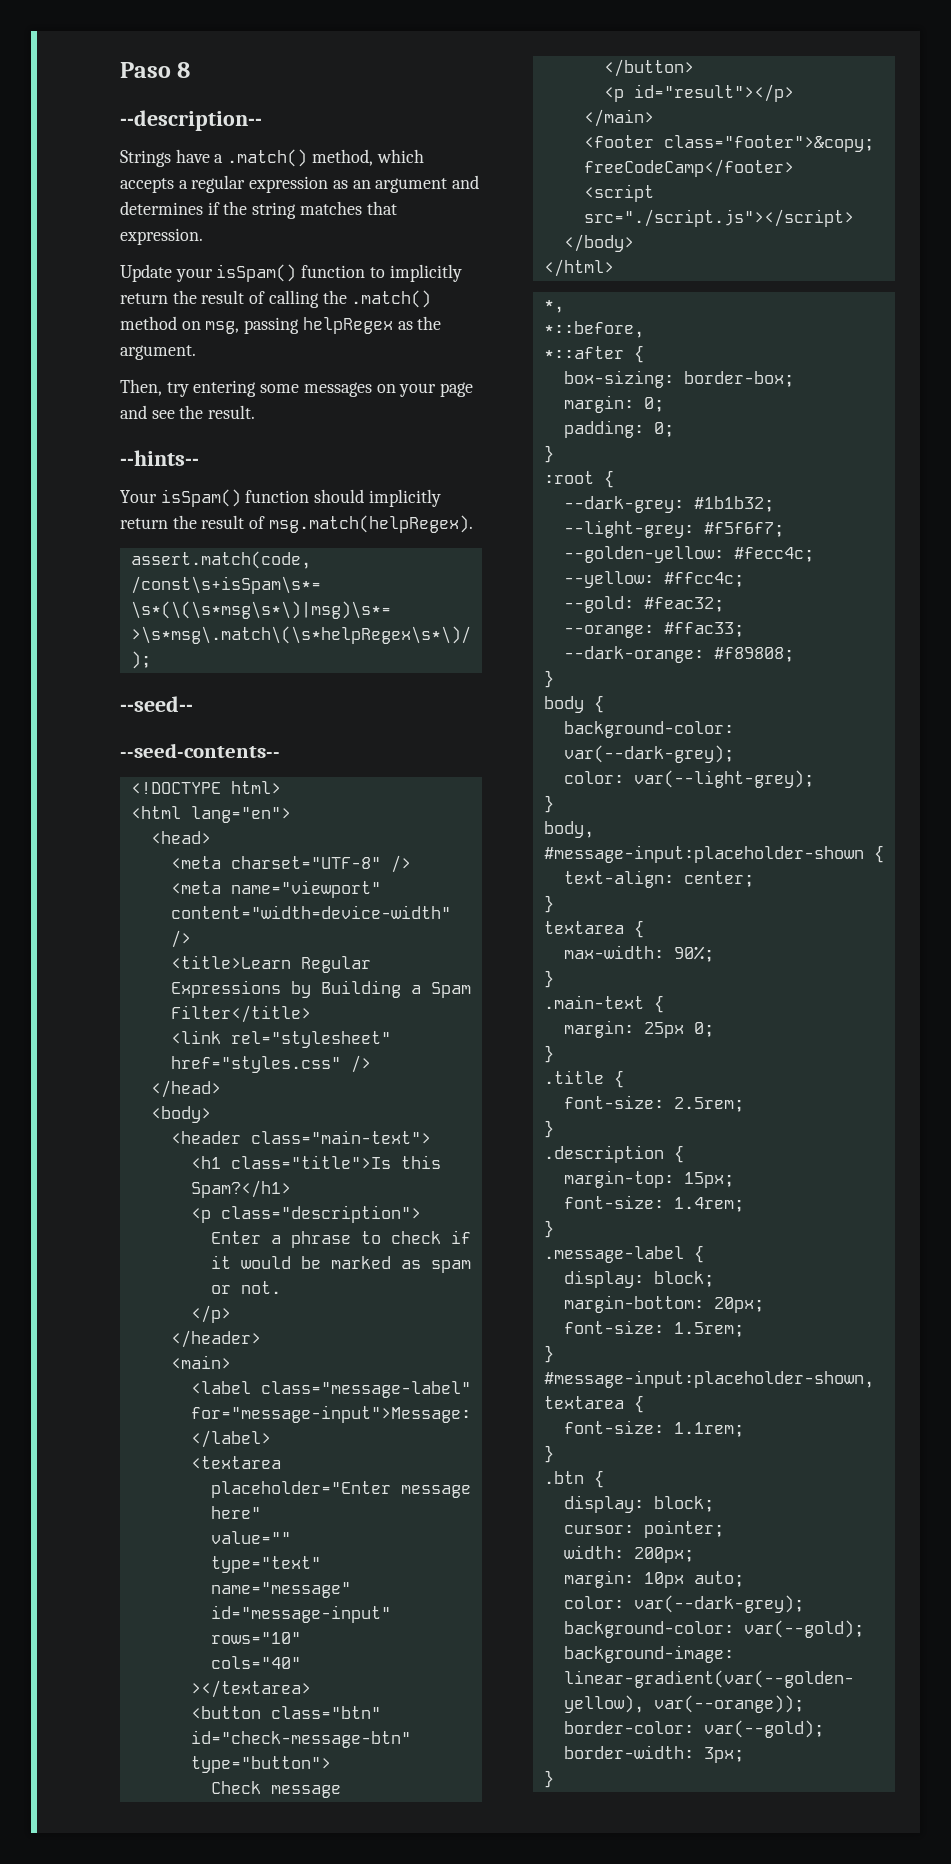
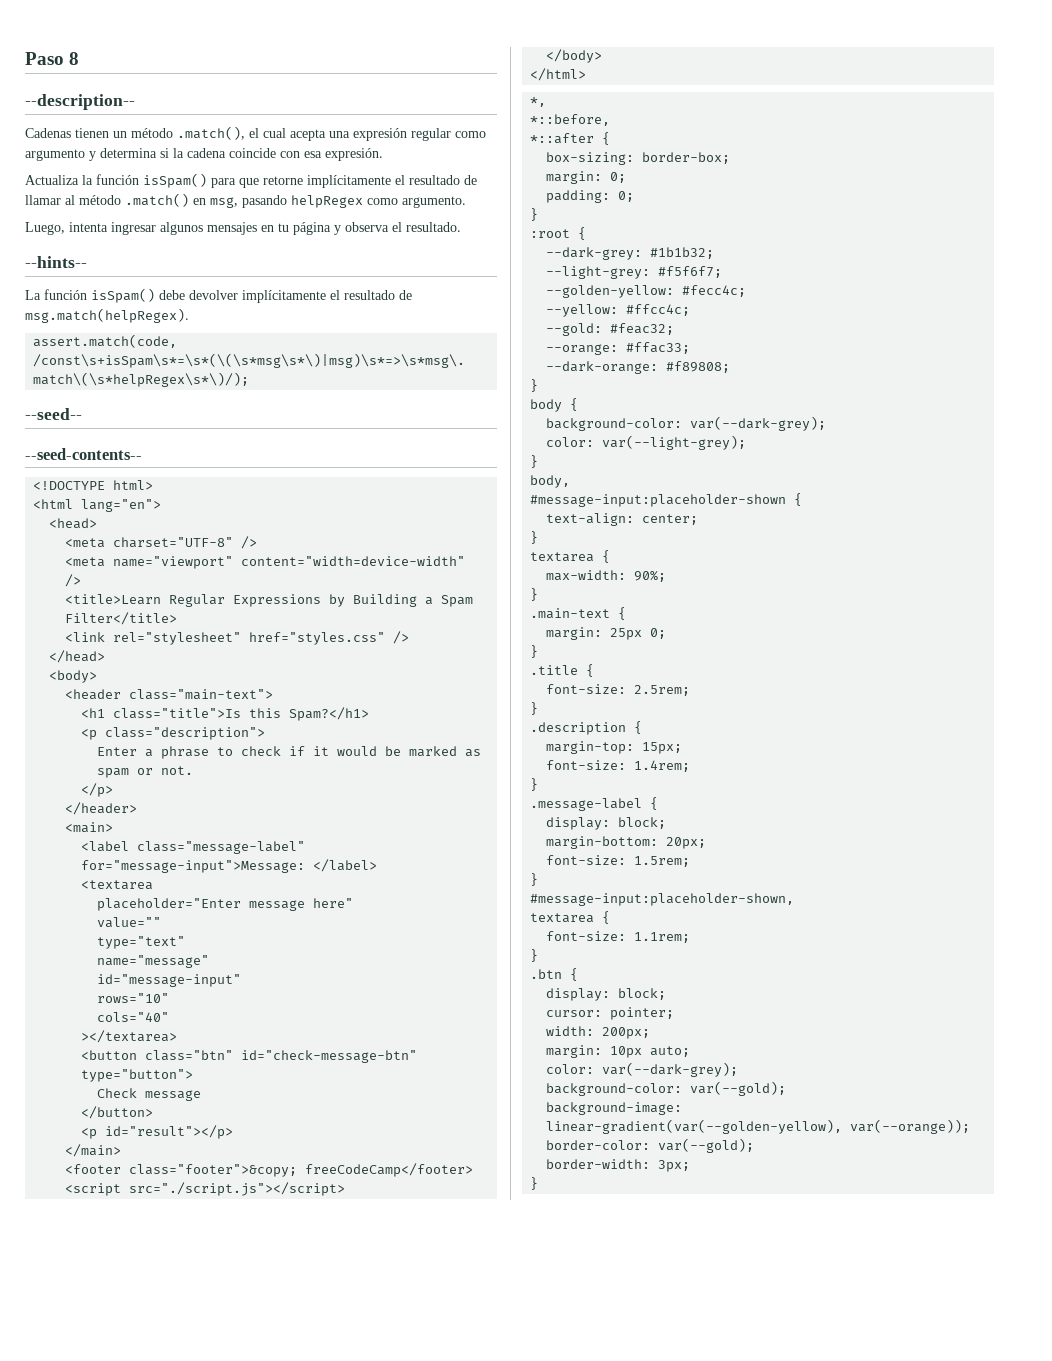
[120,149,424,167] [120,175,480,193] [120,201,397,219] [120,228,203,245] [120,264,462,282] [120,290,432,308] [120,316,442,334] [120,345,196,360] [120,379,474,397] [120,405,256,419] [120,450,199,466] [120,489,441,507] [120,515,266,529] Strings have a .match() method, which accepts a regular expression as an argument and determines if the string matches that expression. // Update your isSpam() function to implicitly return the result of calling the .match() method on msg, passing helpRegex as the argument. // Then, try entering some messages on your page and see the result. // --hints-- // Your isSpam() function should implicitly return the result of -> [25,126,486,141] [25,148,383,161] [25,173,477,188] [25,193,466,208] [25,222,461,235] [25,256,87,268] [25,288,412,303] Cadenas tienen un método .match(), el cual acepta una expresión regular como argumento y determina si la cadena coincide con esa expresión. // Actualiza la función isSpam() para que retorne implícitamente el resultado de llamar al método .match() en msg, pasando helpRegex como argumento. // Luego, intenta ingresar algunos mensajes en tu página y observa el resultado. // --hints-- // La función isSpam() debe devolver implícitamente el resultado de

